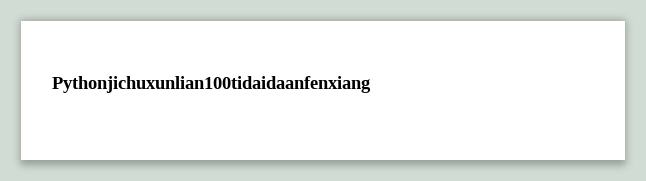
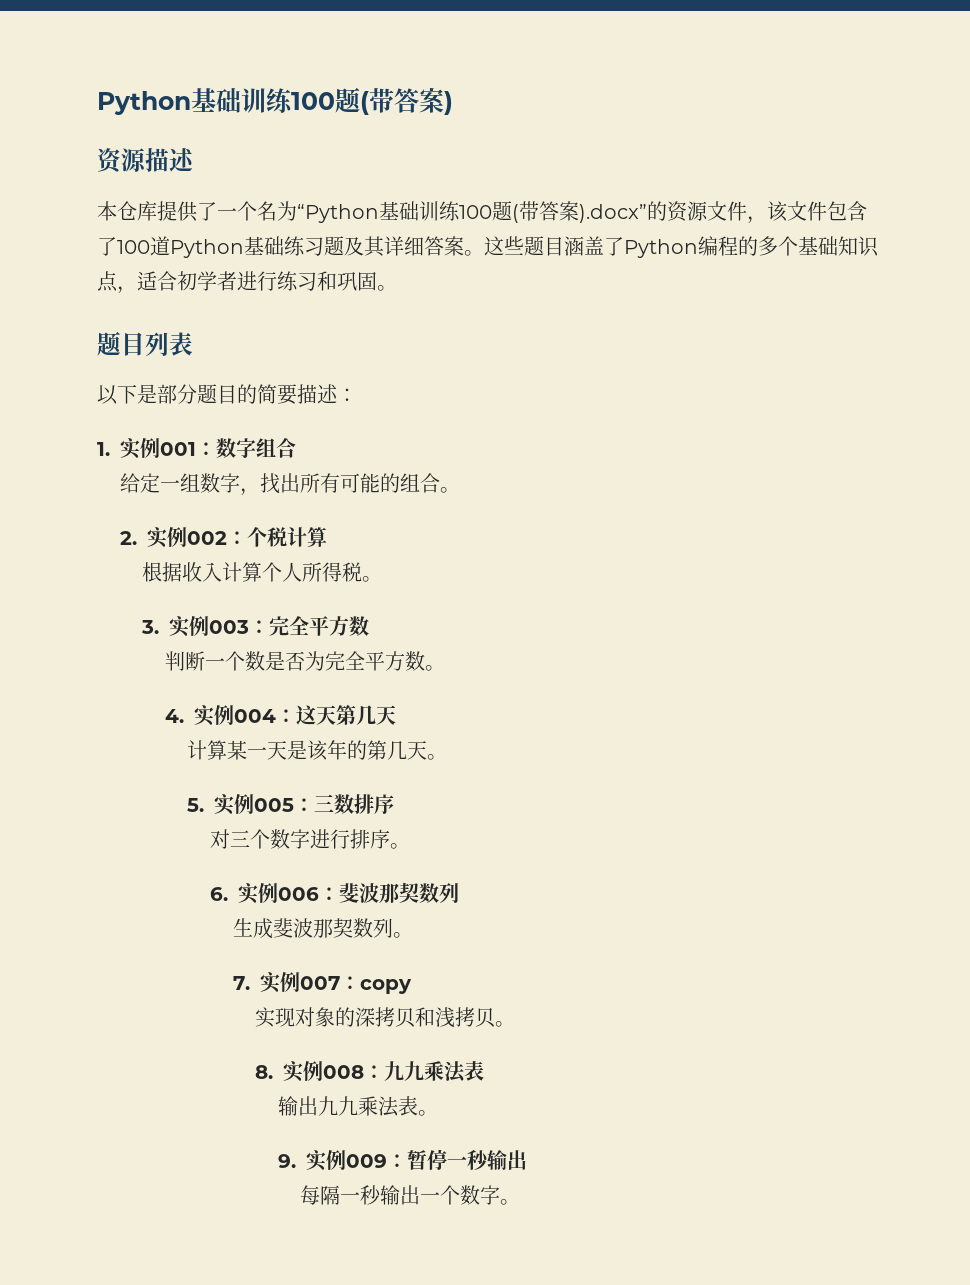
[52,76,371,93] Pythonjichuxunlian100tidaidaanfenxiang -> [97,87,453,115] [97,148,194,174] [97,201,867,224] [97,236,879,258] [97,271,397,294] [97,331,193,357] [97,384,357,405] [97,437,296,459] [119,473,460,496] [119,526,327,548] [142,562,383,582] [141,615,370,637] [164,651,445,671] [164,704,396,726] [187,740,448,761] [187,793,395,815] [209,829,410,849] [209,882,459,904] [232,918,413,939] [232,971,412,994] [255,1007,516,1028] [255,1060,485,1083] [277,1096,438,1117] [277,1149,527,1171] [300,1185,521,1205] Python基础训练100题(带答案) // 资源描述 // 本仓库提供了一个名为“Python基础训练100题(带答案).docx”的资源文件，该文件包含了100道Python基础练习题及其详细答案。这些题目涵盖了Python编程的多个基础知识点，适合初学者进行练习和巩固。 // 题目列表 // 以下是部分题目的简要描述： // 1.实例001：数字组合 // 给定一组数字，找出所有可能的组合。 // 2.实例002：个税计算 // 根据收入计算个人所得税。 // 3.实例003：完全平方数 // 判断一个数是否为完全平方数。 // 4.实例004：这天第几天 // 计算某一天是该年的第几天。 // 5.实例005：三数排序 // 对三个数字进行排序。 // 6.实例006：斐波那契数列 // 生成斐波那契数列。 // 7.实例007：copy // 实现对象的深拷贝和浅拷贝。 // 8.实例008：九九乘法表 // 输出九九乘法表。 // 9.实例009：暂停一秒输出 // 每隔一秒输出一个数字。

